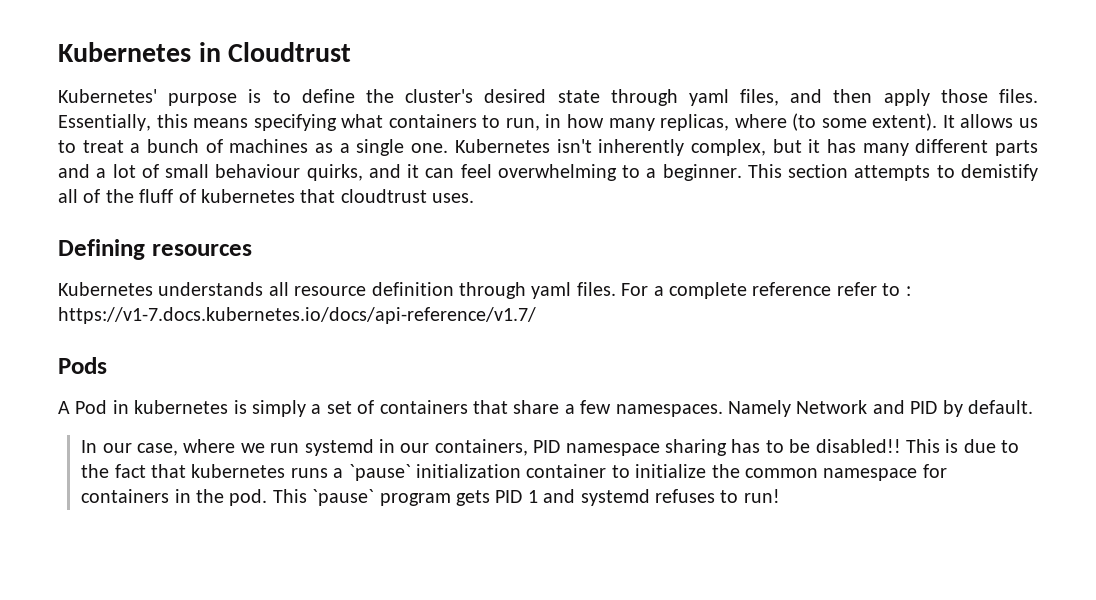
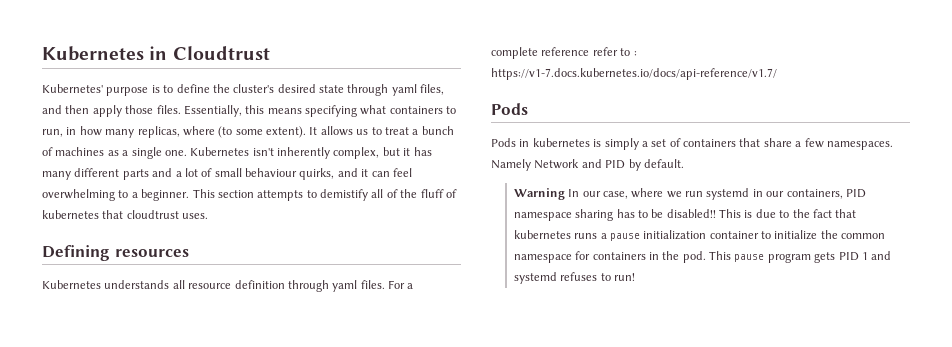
[58,400,108,414] A Pod -> [491,138,516,147] Pods
(1033, 407) none -> [513,188,565,200] Warning
[348,464,411,481] `pause` -> [609,233,640,241] pause
[312,489,375,506] `pause` -> [734,254,765,262] pause

